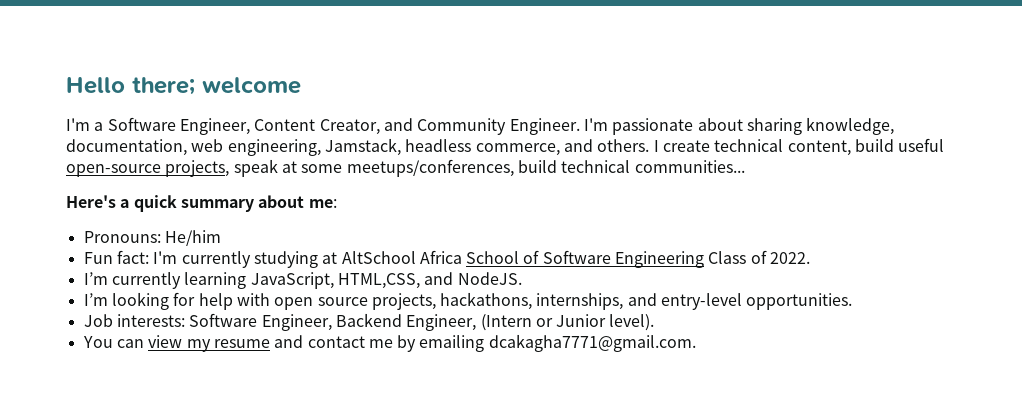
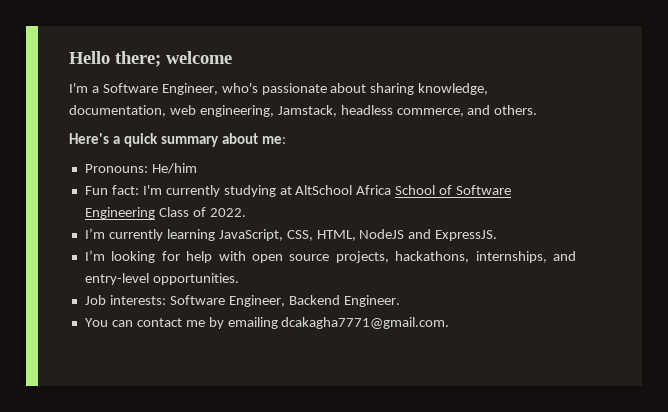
[254,118,608,135] Content Creator, and Community Engineer. I'm -> [221,83,258,93] who's
[653,138,945,156] [66,159,745,177] I create technical content, build useful open-source projects, speak at some meetups/conferences, build technical communities... -> (538, 110) none
[337,272,522,289] HTML,CSS, and NodeJS. -> [286,229,498,241] CSS, HTML, NodeJS and ExpressJS.
[406,314,655,331] [82,335,304,352] Engineer, (Intern or Junior level). // You can view my resume and -> [343,295,400,307] [84,318,133,327] Engineer. // You can

